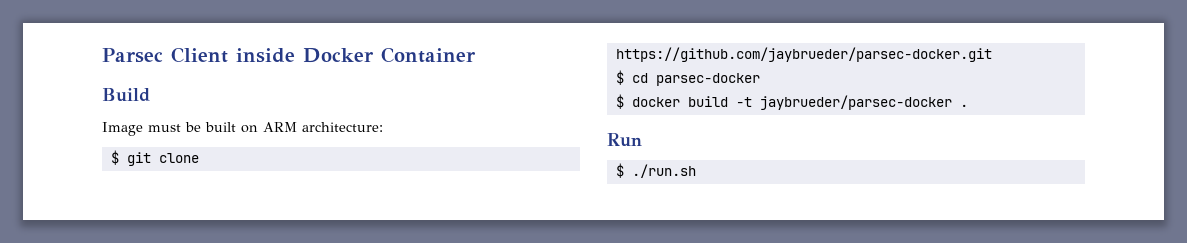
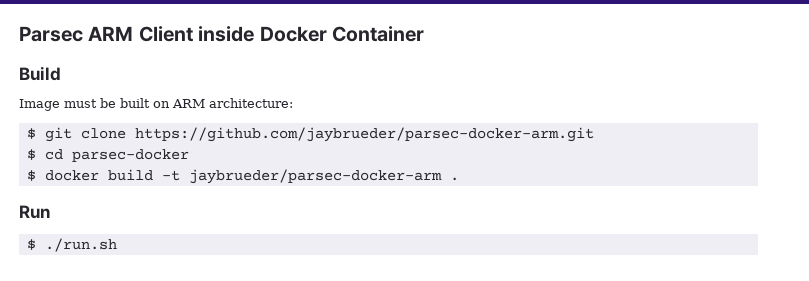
(163, 55) none -> [88,26,134,41] ARM
[615,47,992,62] https://github.com/jaybrueder/parsec-docker.git -> [134,127,594,142] https://github.com/jaybrueder/parsec-docker-arm.git
[759,95,952,110] jaybrueder/parsec-docker -> [188,169,442,184] jaybrueder/parsec-docker-arm

